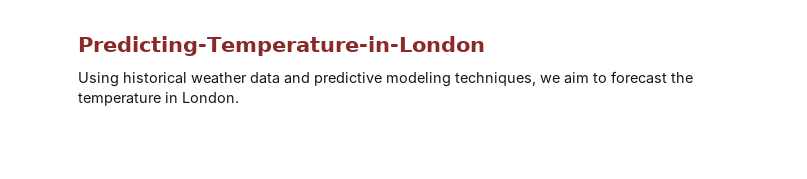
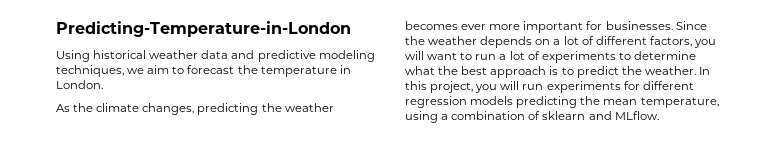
(239, 97) none -> [56,103,334,115] [405,21,707,33] [405,36,716,48] [405,51,696,63] [405,66,710,78] [405,81,694,93] [405,96,719,108] [405,111,659,123] // As the climate changes, predicting the weather becomes ever more important for businesses. Since the weather depends on a lot of different factors, you will want to run a lot of experiments to determine what the best approach is to predict the weather. In this project, you will run experiments for different regression models predicting the mean temperature, using a combination of sklearn and MLflow.

